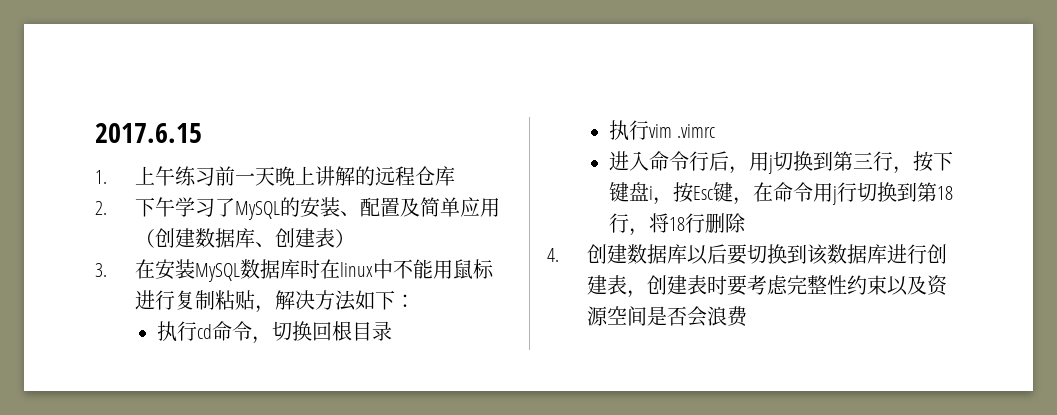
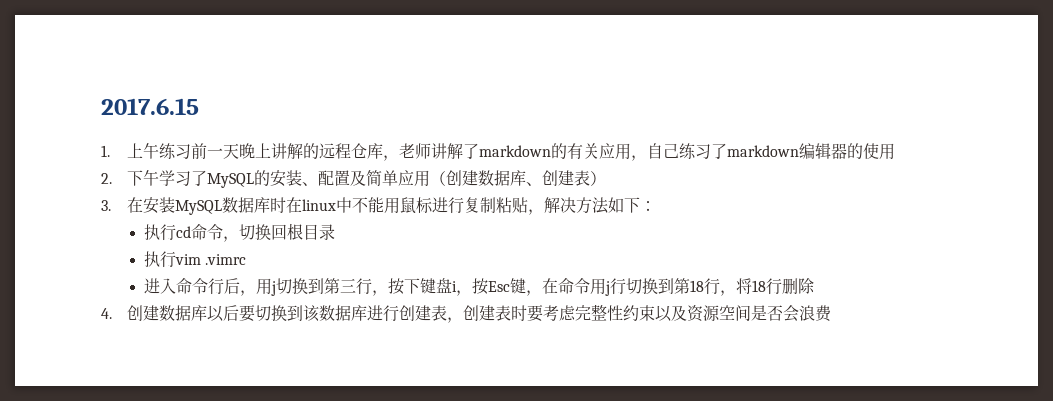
(455, 176) none -> [382,143,895,161] ，老师讲解了markdown的有关应用，自己练习了markdown编辑器的使用

